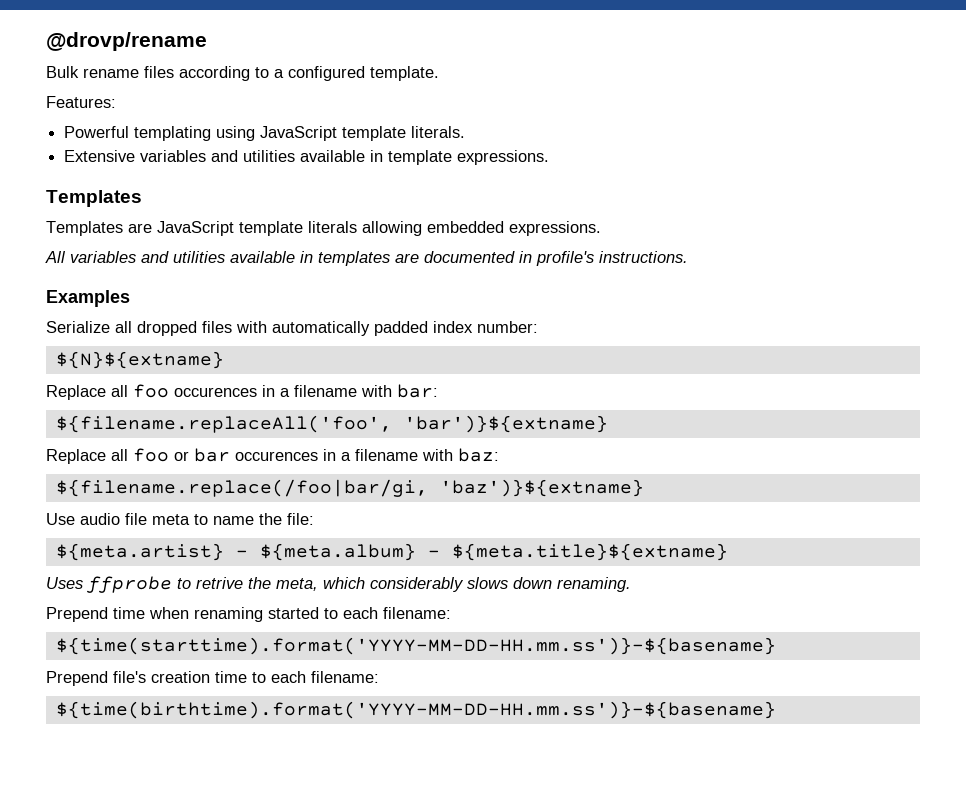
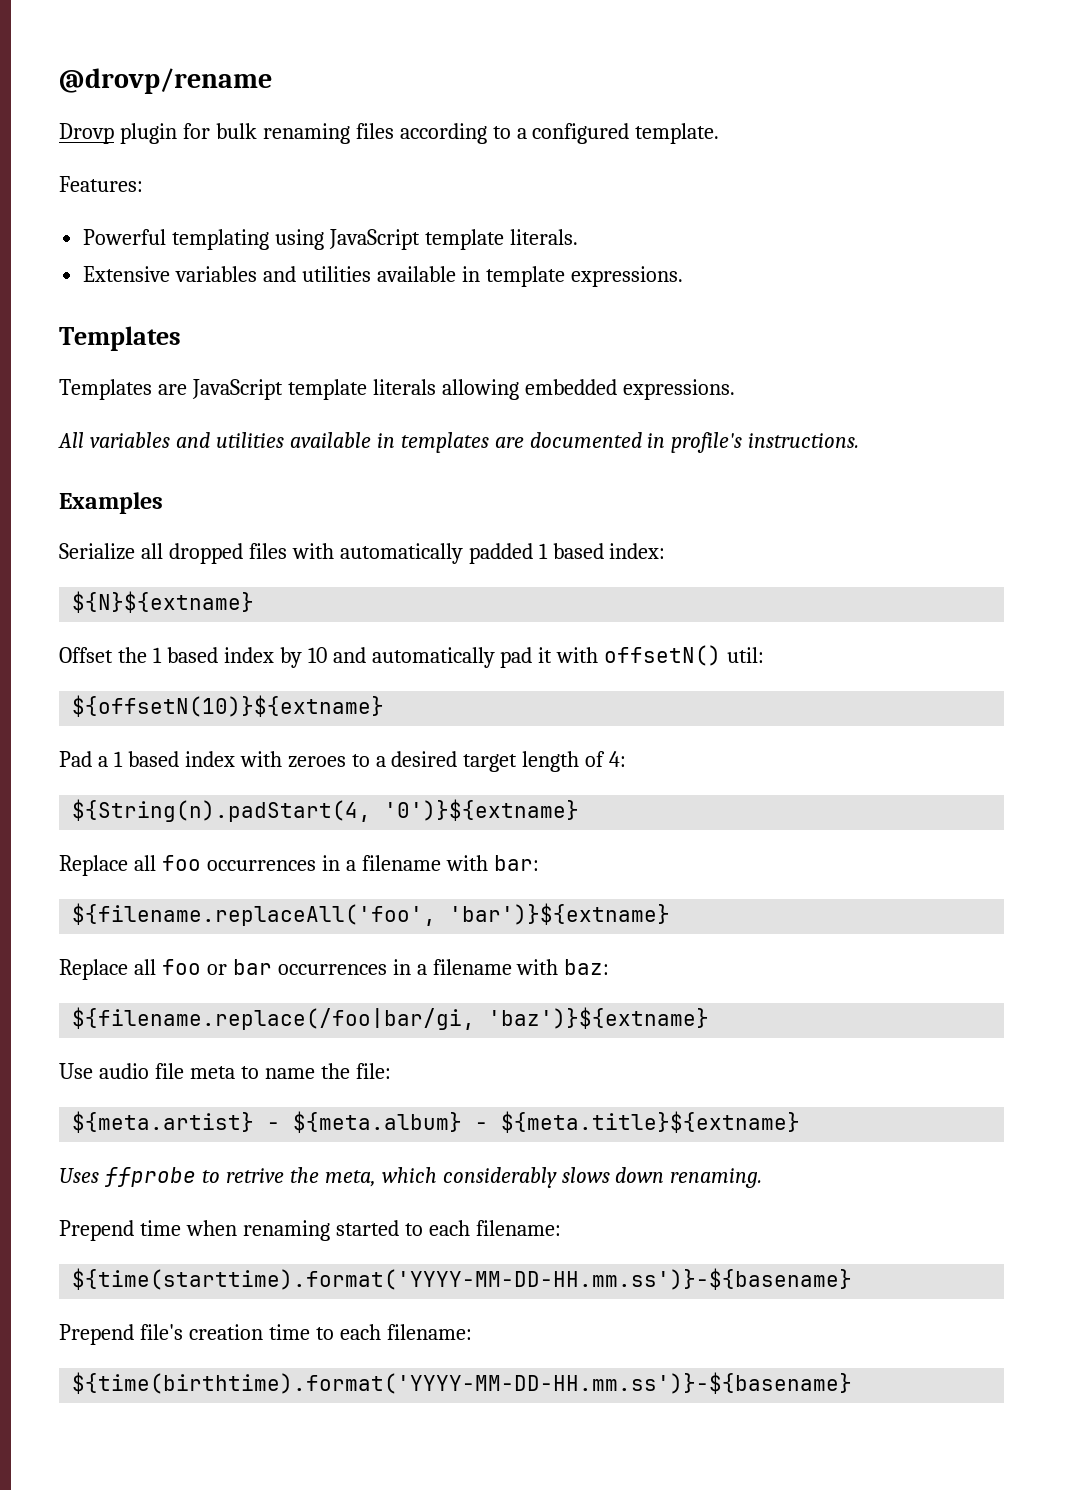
[46,66,139,78] Bulk rename -> [59,123,350,144] Drovp plugin for bulk renaming
[433,321,538,333] [55,351,224,369] [46,384,257,400] index number: // ${N}${extname} // Replace all foo occurences -> [538,543,666,559] [72,591,255,613] [59,645,765,668] [72,695,385,717] [59,751,627,772] [72,799,580,822] [59,855,316,876] 1 based index: // ${N}${extname} // Offset the 1 based index by 10 and automatically pad it with offsetN() util: // ${offsetN(10)}${extname} // Pad a 1 based index with zeroes to a desired target length of 4: // ${String(n).padStart(4, '0')}${extname} // Replace all foo occurrences
[235,451,318,461] occurences -> [277,964,387,975] occurrences

